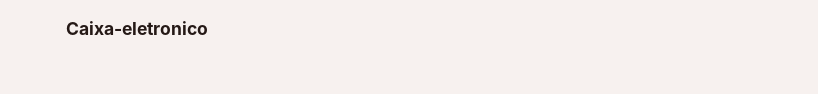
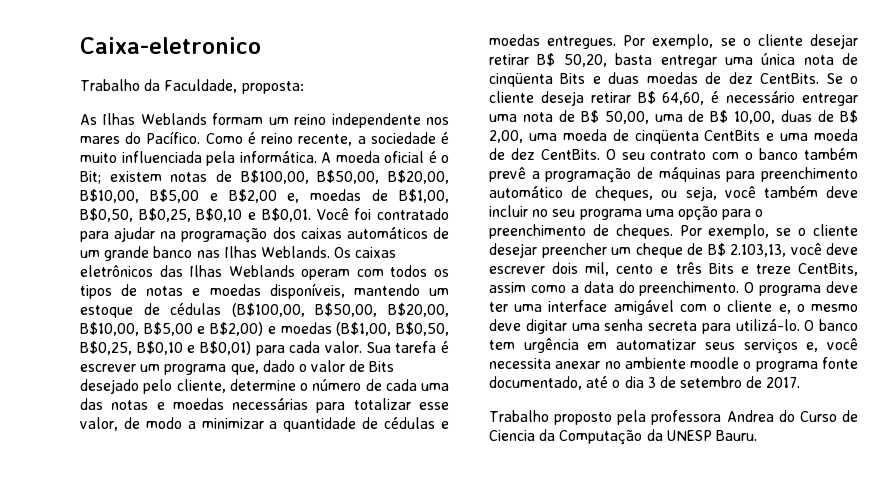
(208, 28) none -> [80,79,304,94] [80,113,449,128] [80,131,450,146] [80,151,449,166] [80,170,449,184] [80,189,449,203] [80,208,450,222] [80,227,449,243] [80,246,397,261] [80,265,449,280] [80,283,449,299] [80,303,449,318] [80,322,449,336] [80,341,450,356] [80,360,395,375] [80,379,449,394] [80,398,449,413] [80,417,450,432] [489,34,858,49] [489,53,858,68] [489,72,858,87] [489,91,858,106] [489,110,858,124] [489,129,858,144] [489,148,858,160] [489,167,858,183] [489,186,858,201] [489,205,764,221] [489,224,858,239] [489,243,858,258] [489,262,858,276] [489,281,858,296] [489,300,858,315] [489,319,858,334] [489,338,858,354] [489,357,858,372] [489,376,801,390] [489,410,858,425] [489,429,757,445] // Trabalho da Faculdade, proposta: // As Ilhas Weblands formam um reino independente nos mares do Pacífico. Como é reino recente, a sociedade é muito influenciada pela informática. A moeda oficial é o Bit; existem notas de B$100,00, B$50,00, B$20,00, B$10,00, B$5,00 e B$2,00 e, moedas de B$1,00, B$0,50, B$0,25, B$0,10 e B$0,01. Você foi contratado para ajudar na programação dos caixas automáticos de um grande banco nas Ilhas Weblands. Os caixas eletrônicos das Ilhas Weblands operam com todos os tipos de notas e moedas disponíveis, mantendo um estoque de cédulas (B$100,00, B$50,00, B$20,00, B$10,00, B$5,00 e B$2,00) e moedas (B$1,00, B$0,50, B$0,25, B$0,10 e B$0,01) para cada valor. Sua tarefa é escrever um programa que, dado o valor de Bits desejado pelo cliente, determine o número de cada uma das notas e moedas necessárias para totalizar esse valor, de modo a minimizar a quantidade de cédulas e moedas entregues. Por exemplo, se o cliente desejar retirar B$ 50,20, basta entregar uma única nota de cinqüenta Bits e duas moedas de dez CentBits. Se o cliente deseja retirar B$ 64,60, é necessário entregar uma nota de B$ 50,00, uma de B$ 10,00, duas de B$ 2,00, uma moeda de cinqüenta CentBits e uma moeda de dez CentBits. O seu contrato com o banco também prevê a programação de máquinas para preenchimento automático de cheques, ou seja, você também deve incluir no seu programa uma opção para o preenchimento de cheques. Por exemplo, se o cliente desejar preencher um cheque de B$ 2.103,13, você deve escrever dois mil, cento e três Bits e treze CentBits, assim como a data do preenchimento. O programa deve ter uma interface amigável com o cliente e, o mesmo deve digitar uma senha secreta para utilizá-lo. O banco tem urgência em automatizar seus serviços e, você necessita anexar no ambiente moodle o programa fonte documentado, até o dia 3 de setembro de 2017. // Trabalho proposto pela professora Andrea do Curso de Ciencia da Computação da UNESP Bauru.

